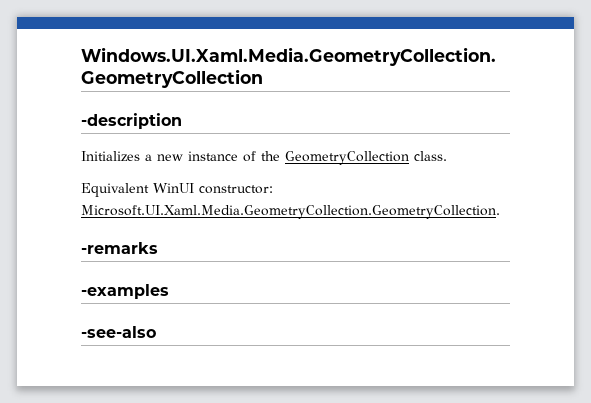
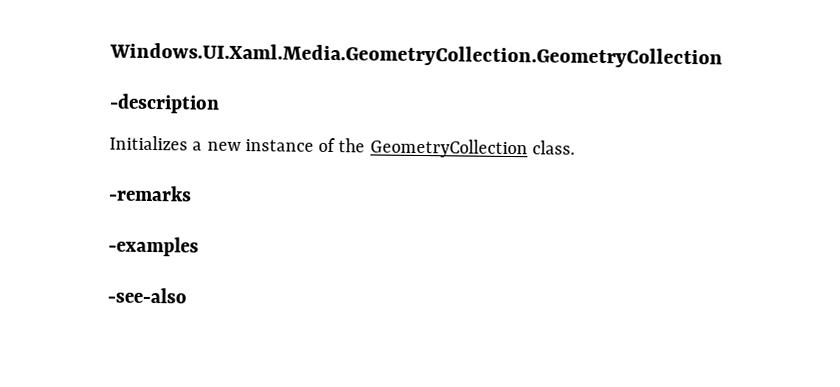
[81,183,273,197] [81,205,500,219] // Equivalent WinUI constructor: Microsoft.UI.Xaml.Media.GeometryCollection.GeometryCollection. -> (575, 147) none

